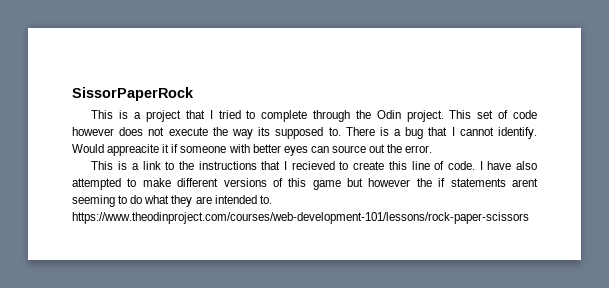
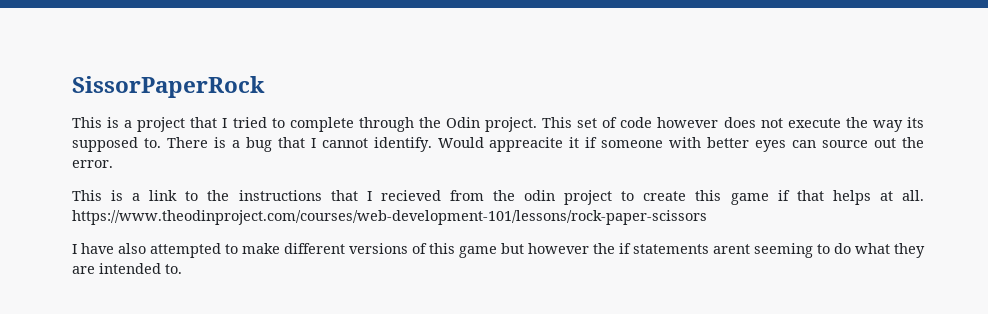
[339,161,475,170] to create this line of code. -> [449,190,925,205] [72,210,707,225] from the odin project to create this game if that helps at all. https://www.theodinproject.com/courses/web-development-101/lessons/rock-paper-scissors //
[72,212,529,224] https://www.theodinproject.com/courses/web-development-101/lessons/rock-paper-scissors -> (182, 269) none

